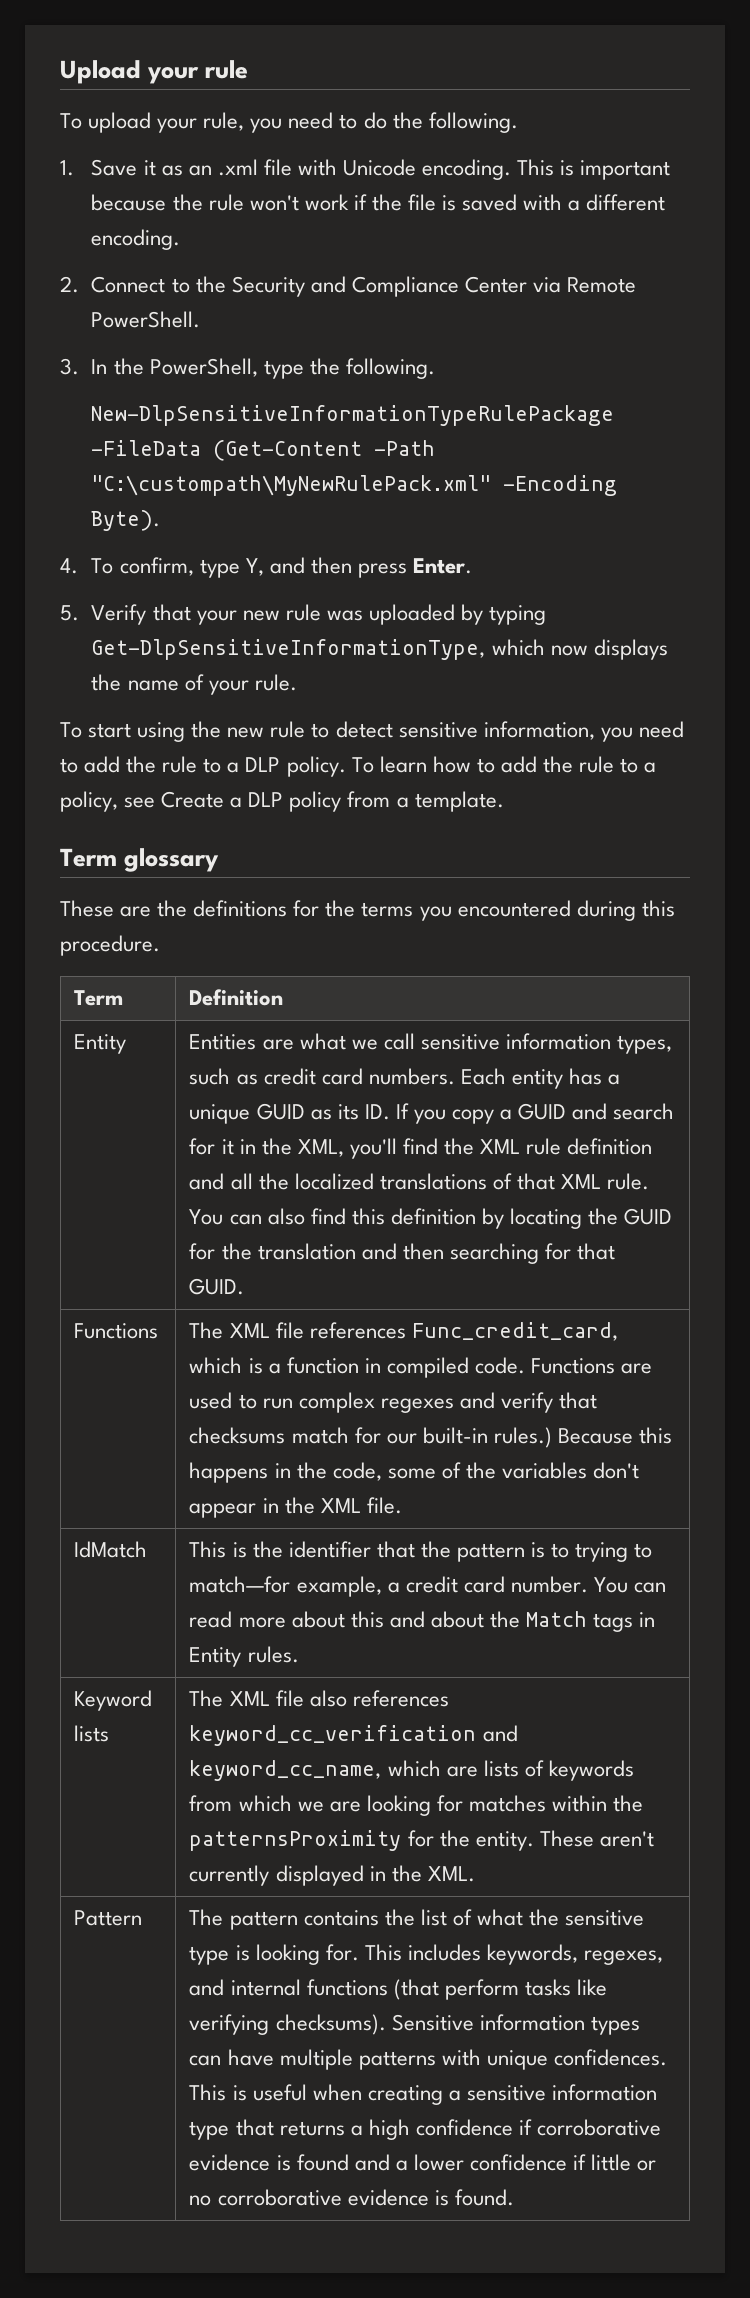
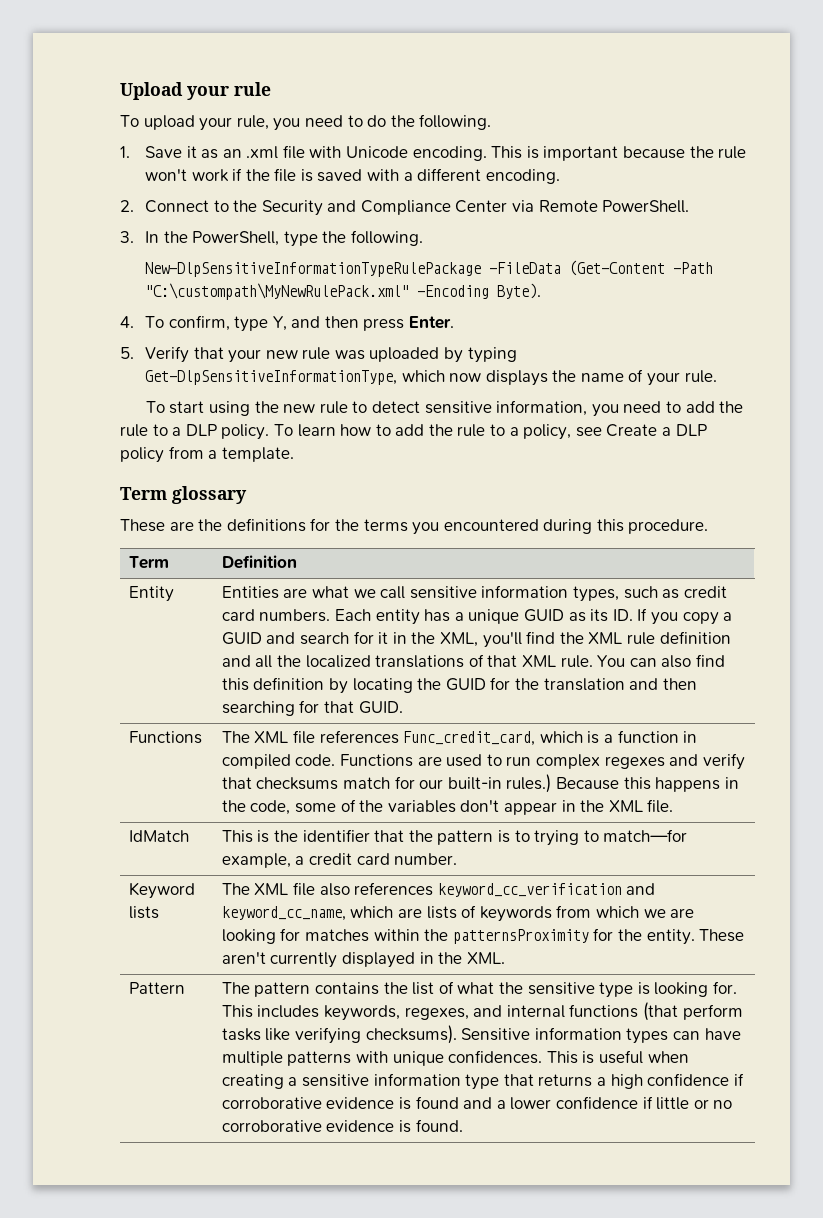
[593,1577,667,1593] [189,1611,656,1632] [189,1646,299,1667] You can read more about this and about the Match tags in Entity rules. -> (458, 859) none

